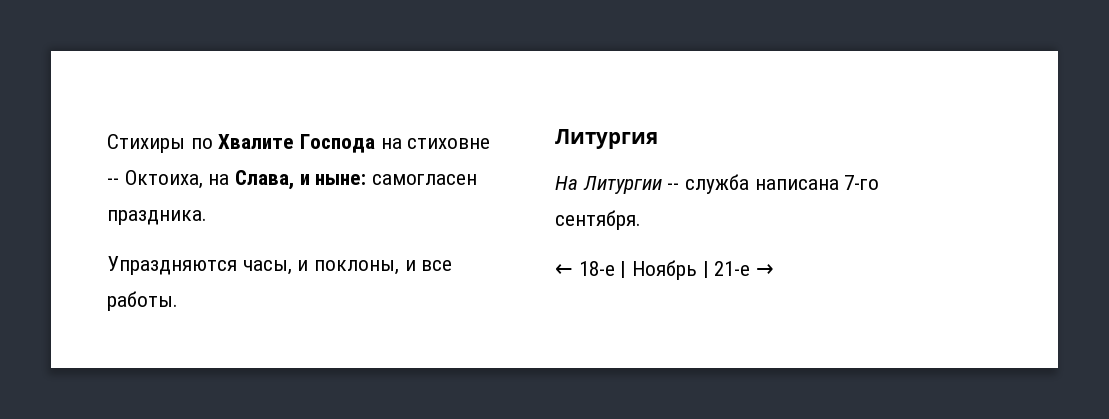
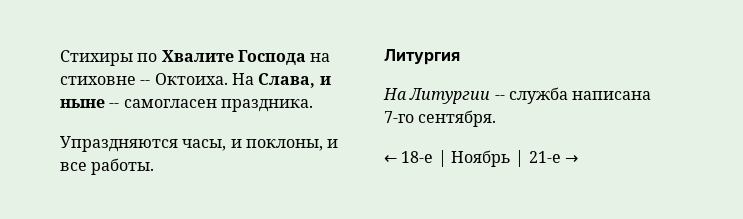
[124,170,367,190] Октоиха, на Слава, и ныне: -> [154,73,331,88] [60,99,120,108] Октоиха. На Слава, и ныне --

